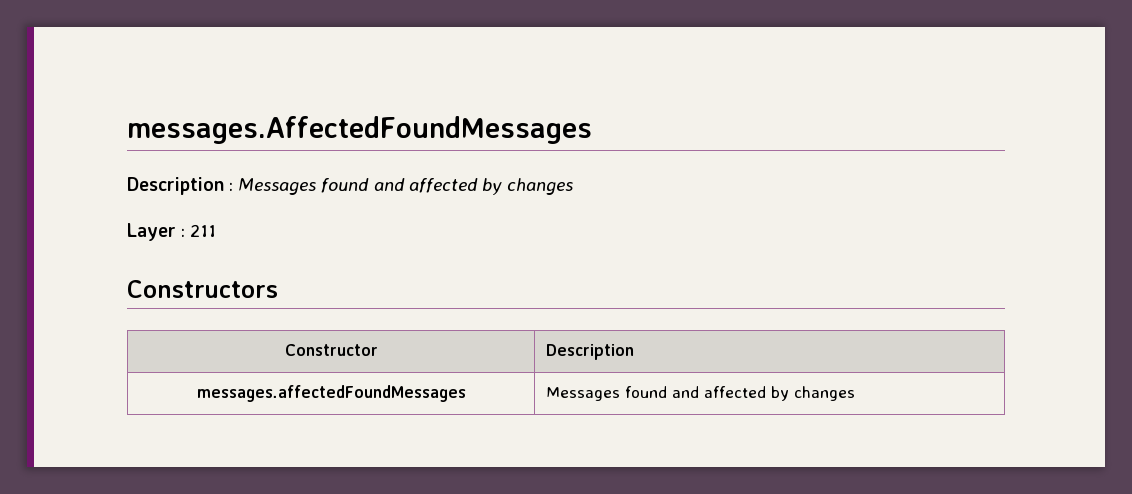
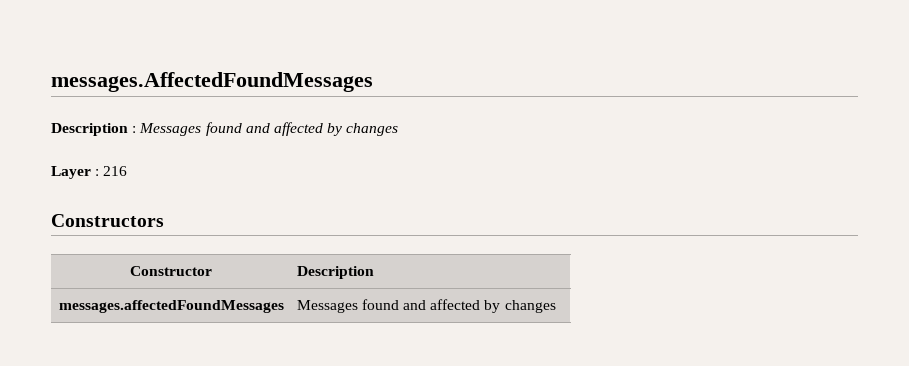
[190,224,217,237] 211 -> [103,166,128,176] 216

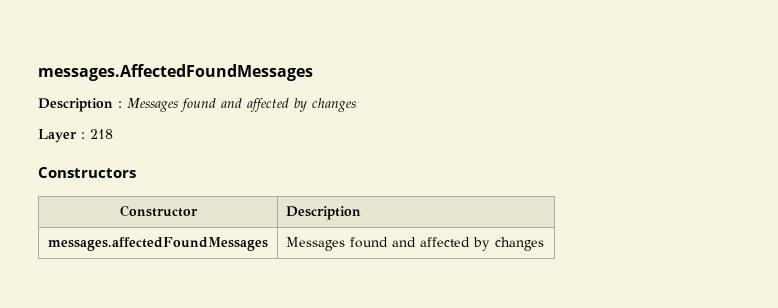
[103,166,128,176] 216 -> [90,129,113,139] 218

